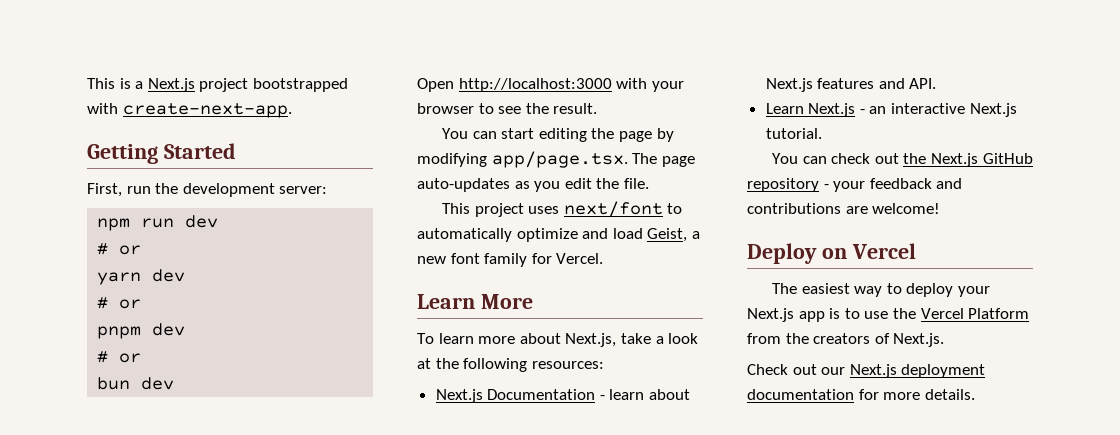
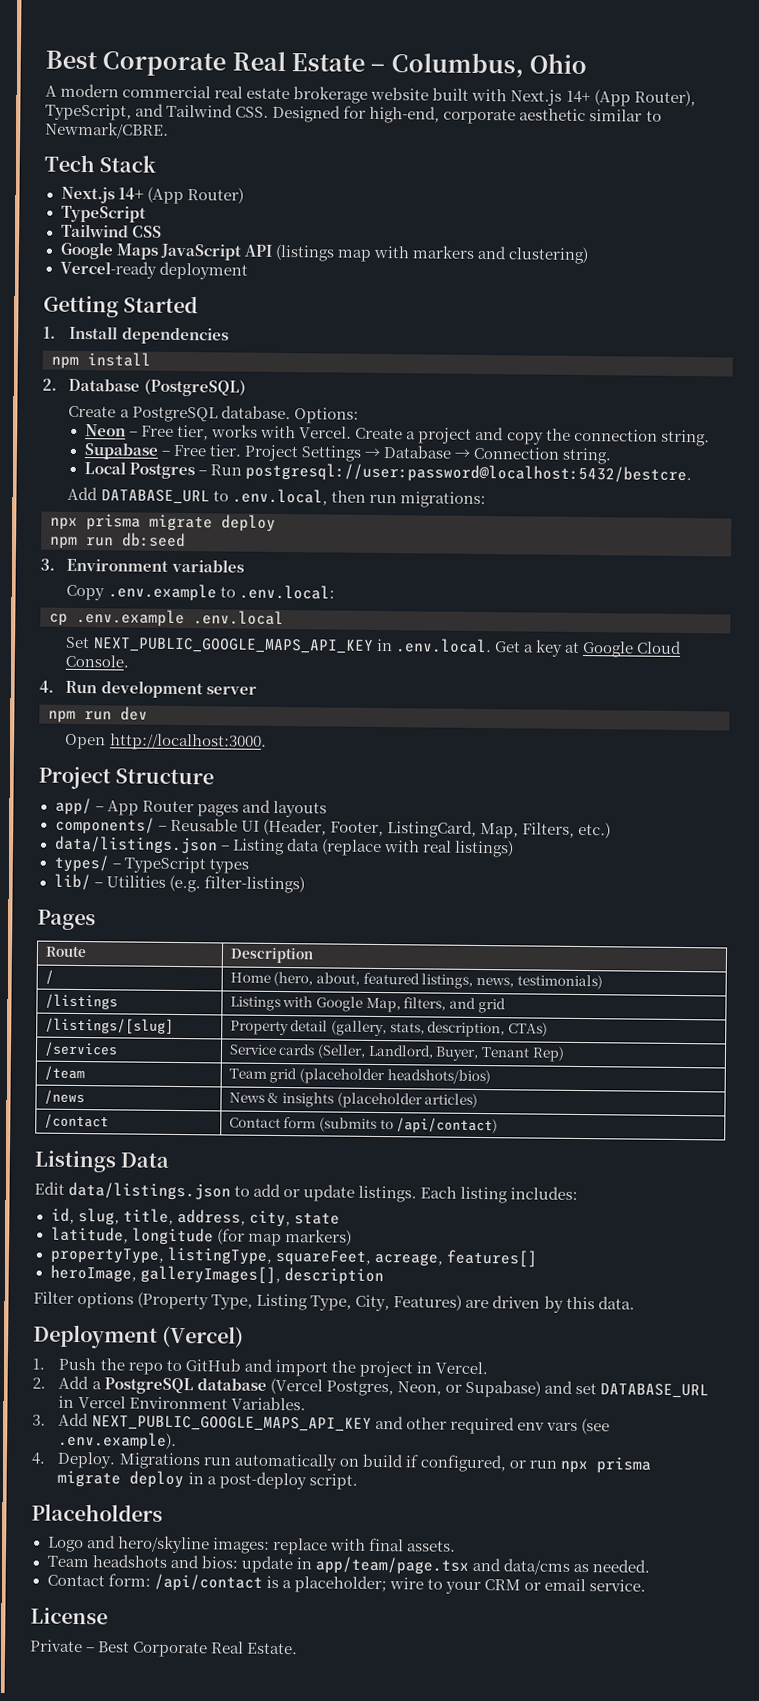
[87,78,348,92] [87,103,292,118] [87,143,236,164] [87,183,328,197] [97,215,219,231] [97,243,142,255] [97,269,186,285] [97,297,142,309] [97,323,186,339] [97,351,142,363] [97,377,175,390] [417,78,684,92] [417,103,598,114] [442,128,674,142] [417,151,695,168] [417,178,649,192] [442,201,683,218] [417,228,700,242] [417,253,604,267] [417,294,533,309] [417,333,699,347] [417,358,604,372] [435,389,691,403] [765,78,937,92] [765,103,1017,117] [765,128,822,139] [772,153,1033,167] [747,178,963,192] [747,203,941,214] [747,243,916,264] [772,283,991,297] [747,308,1030,322] [747,333,945,347] [747,364,986,378] [747,389,975,400] This is a Next.js project bootstrapped with create-next-app. // Getting Started // First, run the development server: // npm run dev // # or // yarn dev // # or // pnpm dev // # or // bun dev // Open http://localhost:3000 with your browser to see the result. // You can start editing the page by modifying app/page.tsx. The page auto-updates as you edit the file. // This project uses next/font to automatically optimize and load Geist, a new font family for Vercel. // Learn More // To learn more about Next.js, take a look at the following resources: // Next.js Documentation - learn about Next.js features and API. // Learn Next.js - an interactive Next.js tutorial. // You can check out the Next.js GitHub repository - your feedback and contributions are welcome! // Deploy on Vercel // The easiest way to deploy your Next.js app is to use the Vercel Platform from the creators of Next.js. // Check out our Next.js deployment documentation for more details. -> [45,50,588,78] [45,83,696,107] [45,103,662,125] [45,121,169,139] [44,154,157,173] [60,186,244,205] [60,205,146,223] [60,223,162,238] [59,241,589,265] [59,260,248,280] [43,295,199,318] [43,325,229,345] [51,352,151,369] [42,378,246,397] [68,405,359,424] [84,424,710,447] [83,443,613,465] [83,461,693,485] [67,486,486,509] [50,514,276,532] [49,532,186,549] [40,558,244,573] [66,583,335,602] [49,608,284,628] [66,636,682,658] [65,654,130,668] [39,680,257,699] [48,706,148,723] [64,733,267,751] [38,766,215,790] [54,797,327,818] [54,816,611,839] [53,835,514,858] [53,854,249,874] [53,873,305,894] [37,909,96,931] [44,945,87,958] [229,947,314,964] [44,969,54,984] [229,971,603,990] [44,993,118,1010] [229,996,506,1014] [44,1017,174,1034] [229,1020,549,1038] [43,1041,118,1057] [228,1044,565,1062] [43,1065,85,1081] [228,1067,491,1085] [43,1089,85,1105] [228,1092,479,1109] [43,1113,109,1129] [228,1117,499,1134] [34,1150,170,1173] [34,1181,579,1204] [50,1207,340,1228] [50,1226,352,1247] [49,1246,538,1268] [49,1264,384,1286] [33,1291,635,1313] [33,1324,245,1349] [32,1357,488,1378] [32,1375,710,1399] [58,1395,306,1411] [32,1412,610,1435] [58,1431,178,1451] [31,1451,651,1474] [57,1470,358,1490] [31,1503,163,1522] [47,1535,456,1555] [46,1554,650,1575] [46,1573,647,1595] [30,1607,108,1625] [30,1639,299,1658] Best Corporate Real Estate – Columbus, Ohio // A modern commercial real estate brokerage website built with Next.js 14+ (App Router), TypeScript, and Tailwind CSS. Designed for high-end, corporate aesthetic similar to Newmark/CBRE. // Tech Stack // Next.js 14+ (App Router) // TypeScript // Tailwind CSS // Google Maps JavaScript API (listings map with markers and clustering) // Vercel-ready deployment // Getting Started // 1. Install dependencies // npm install // 2. Database (PostgreSQL) // Create a PostgreSQL database. Options: // Neon – Free tier, works with Vercel. Create a project and copy the connection string. // Supabase – Free tier. Project Settings → Database → Connection string. // Local Postgres – Run postgresql://user:password@localhost:5432/bestcre. // Add DATABASE_URL to .env.local, then run migrations: // npx prisma migrate deploy // npm run db:seed // 3. Environment variables // Copy .env.example to .env.local: // cp .env.example .env.local // Set NEXT_PUBLIC_GOOGLE_MAPS_API_KEY in .env.local. Get a key at Google Cloud Console. // 4. Run development server // npm run dev // Open http://localhost:3000. // Project Structure // app/ – App Router pages and layouts // components/ – Reusable UI (Header, Footer, ListingCard, Map, Filters, etc.) // data/listings.json – Listing data (replace with real listings) // types/ – TypeScript types // lib/ – Utilities (e.g. filter-listings) // Pages // Route | Description // / | Home (hero, about, featured listings, news, testimonials) // /listings | Listings with Google Map, filters, and grid // /listings/[slug] | Property detail (gallery, stats, description, CTAs) // /services | Service cards (Seller, Landlord, Buyer, Tenant Rep) // /team | Team grid (placeholder headshots/bios) // /news | News & insights (placeholder articles) // /contact | Contact form (submits to /api/contact) // Listings Data // Edit data/listings.json to add or update listings. Each listing includes: // id, slug, title, address, city, state // latitude, longitude (for map markers) // propertyType, listingType, squareFeet, acreage, features[] // heroImage, galleryImages[], description // Filter options (Property Type, Listing Type, City, Features) are driven by this data. // Deployment (Vercel) // 1. Push the repo to GitHub and import the project in Vercel. // 2. Add a PostgreSQL database (Vercel Postgres, Neon, or Supabase) and set DATABASE_URL in Vercel Environment Variables. // 3. Add NEXT_PUBLIC_GOOGLE_MAPS_API_KEY and other required env vars (see .env.example). // 4. Deploy. Migrations run automatically on build if configured, or run npx prisma migrate deploy in a post-deploy script. // Placeholders // Logo and hero/skyline images: replace with final assets. // Team headshots and bios: update in app/team/page.tsx and data/cms as needed. // Contact form: /api/contact is a placeholder; wire to your CRM or email service. // License // Private – Best Corporate Real Estate.

